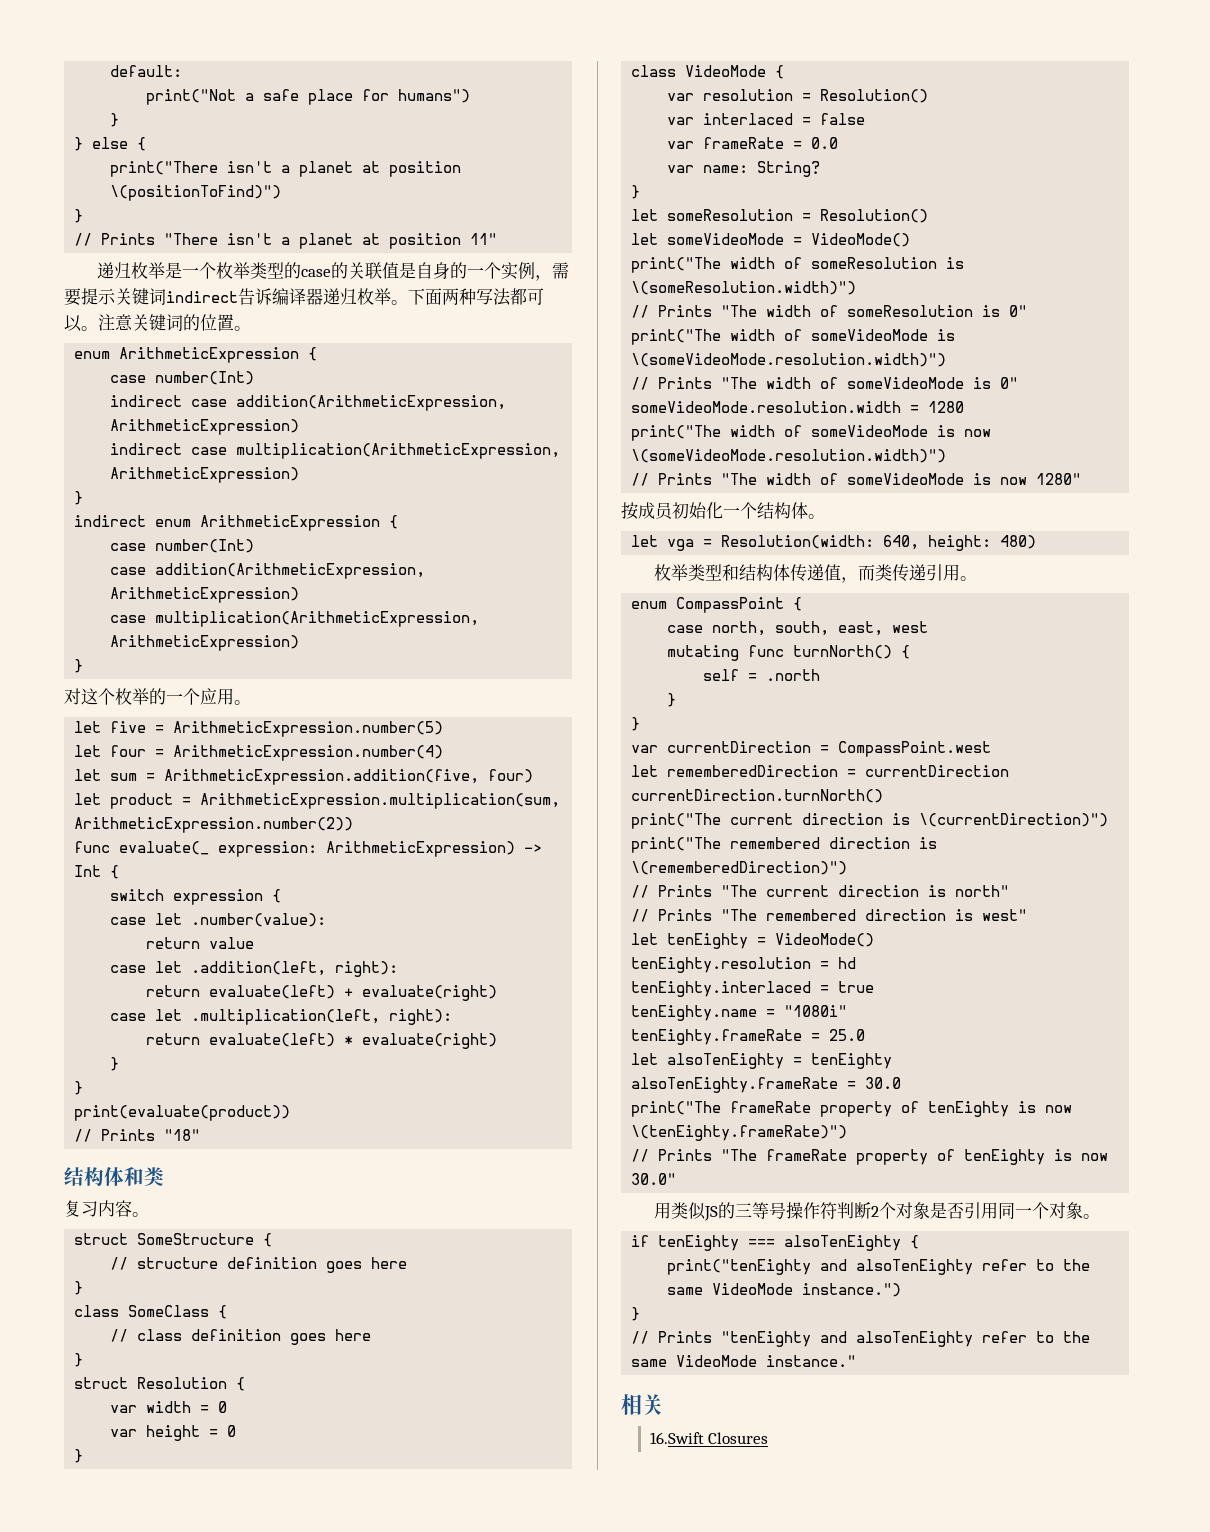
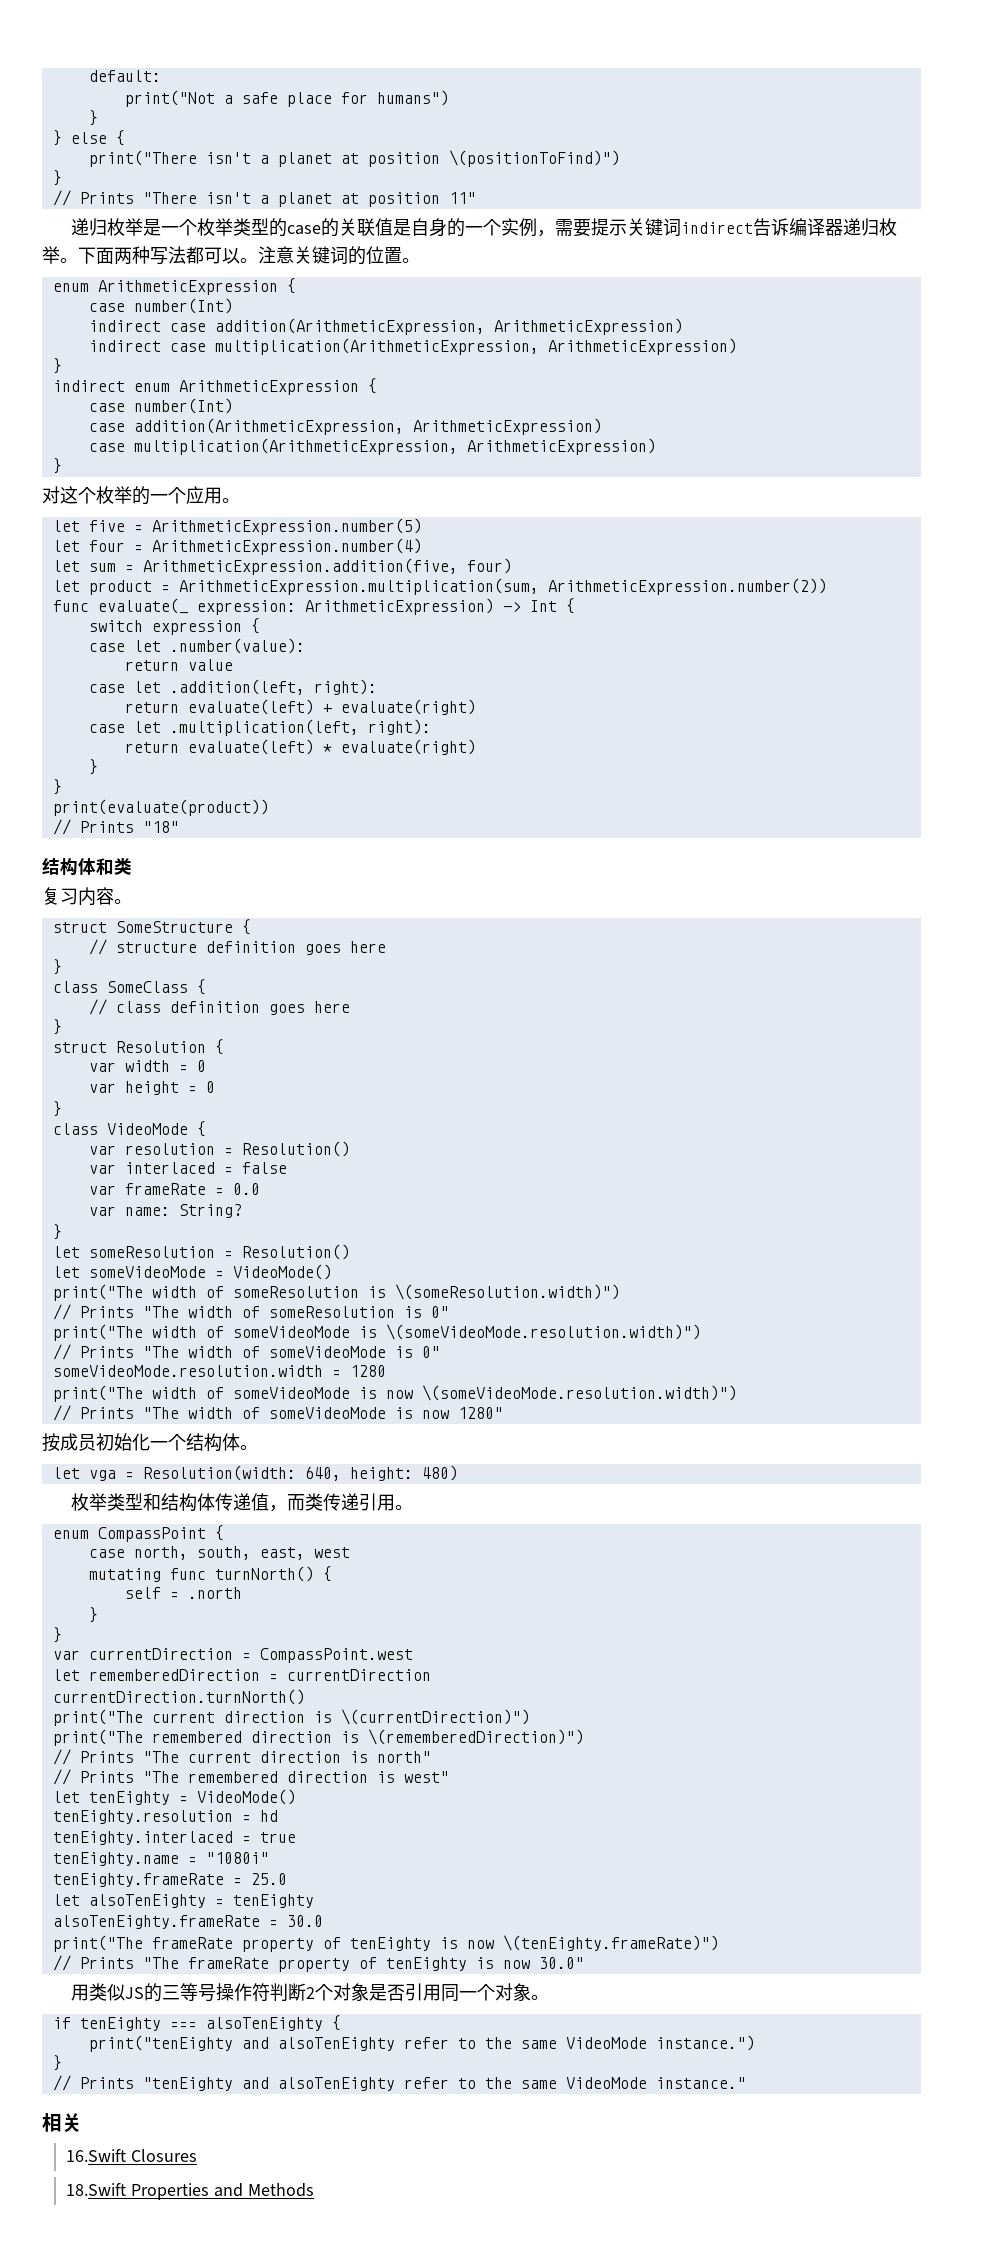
(769, 1438) none -> [66,2183,314,2200] // 18.Swift Properties and Methods

